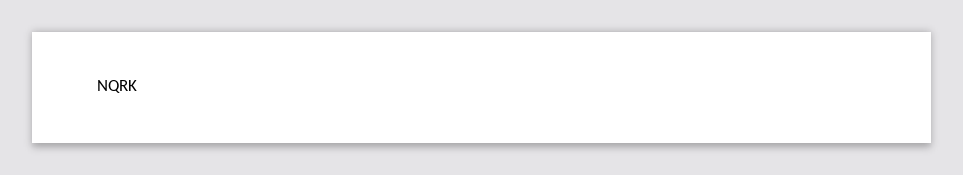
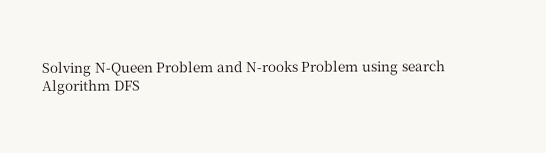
[97,80,137,93] NQRK -> [41,60,445,78] [42,79,141,96] Solving N-Queen Problem and N-rooks Problem using search Algorithm DFS

